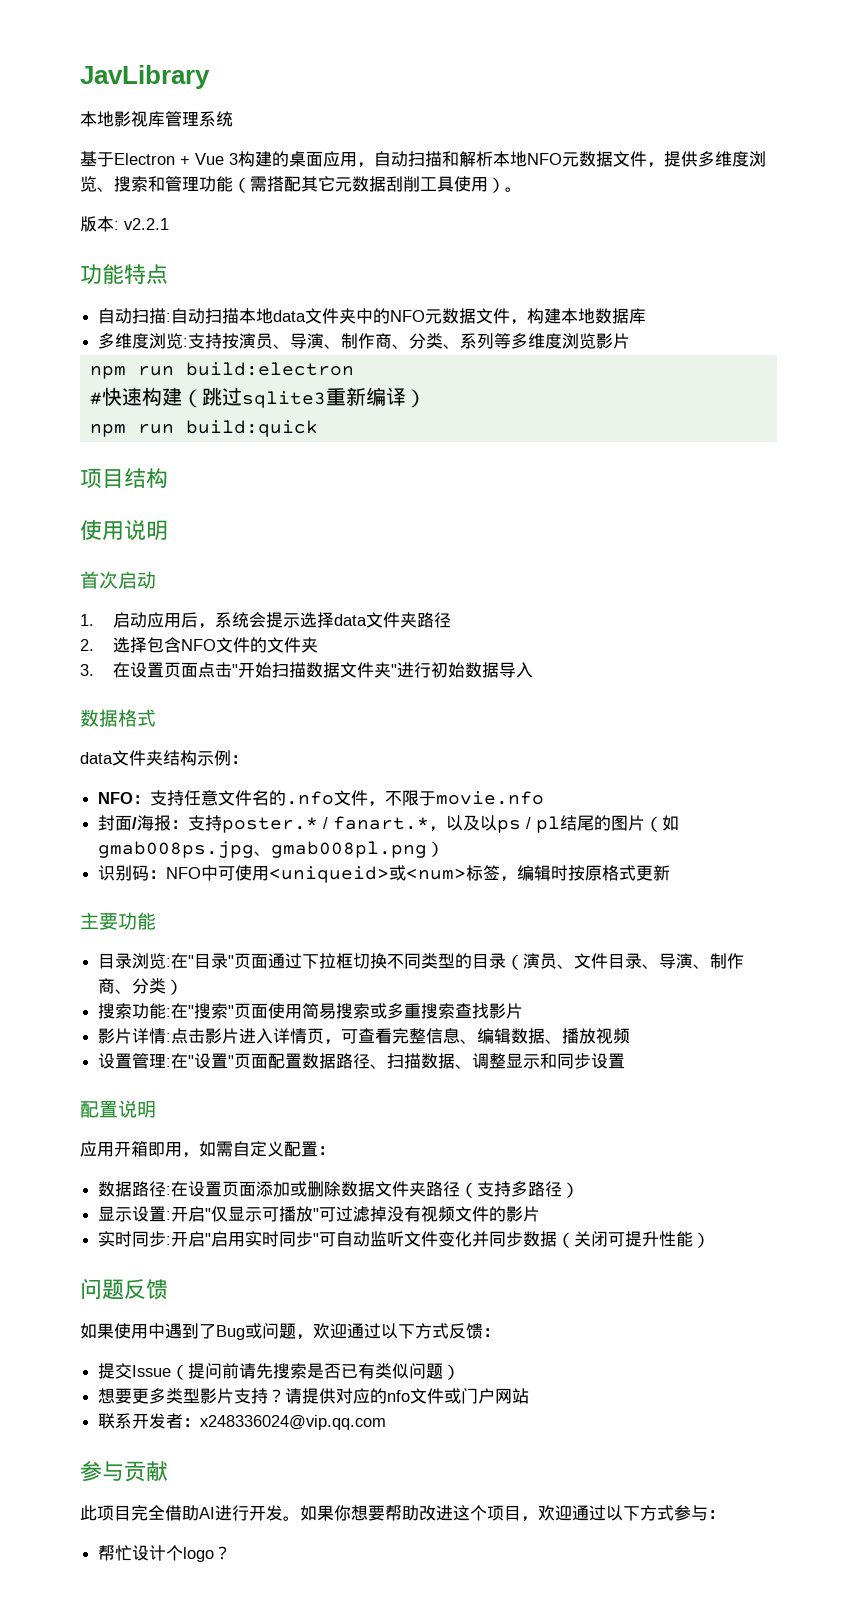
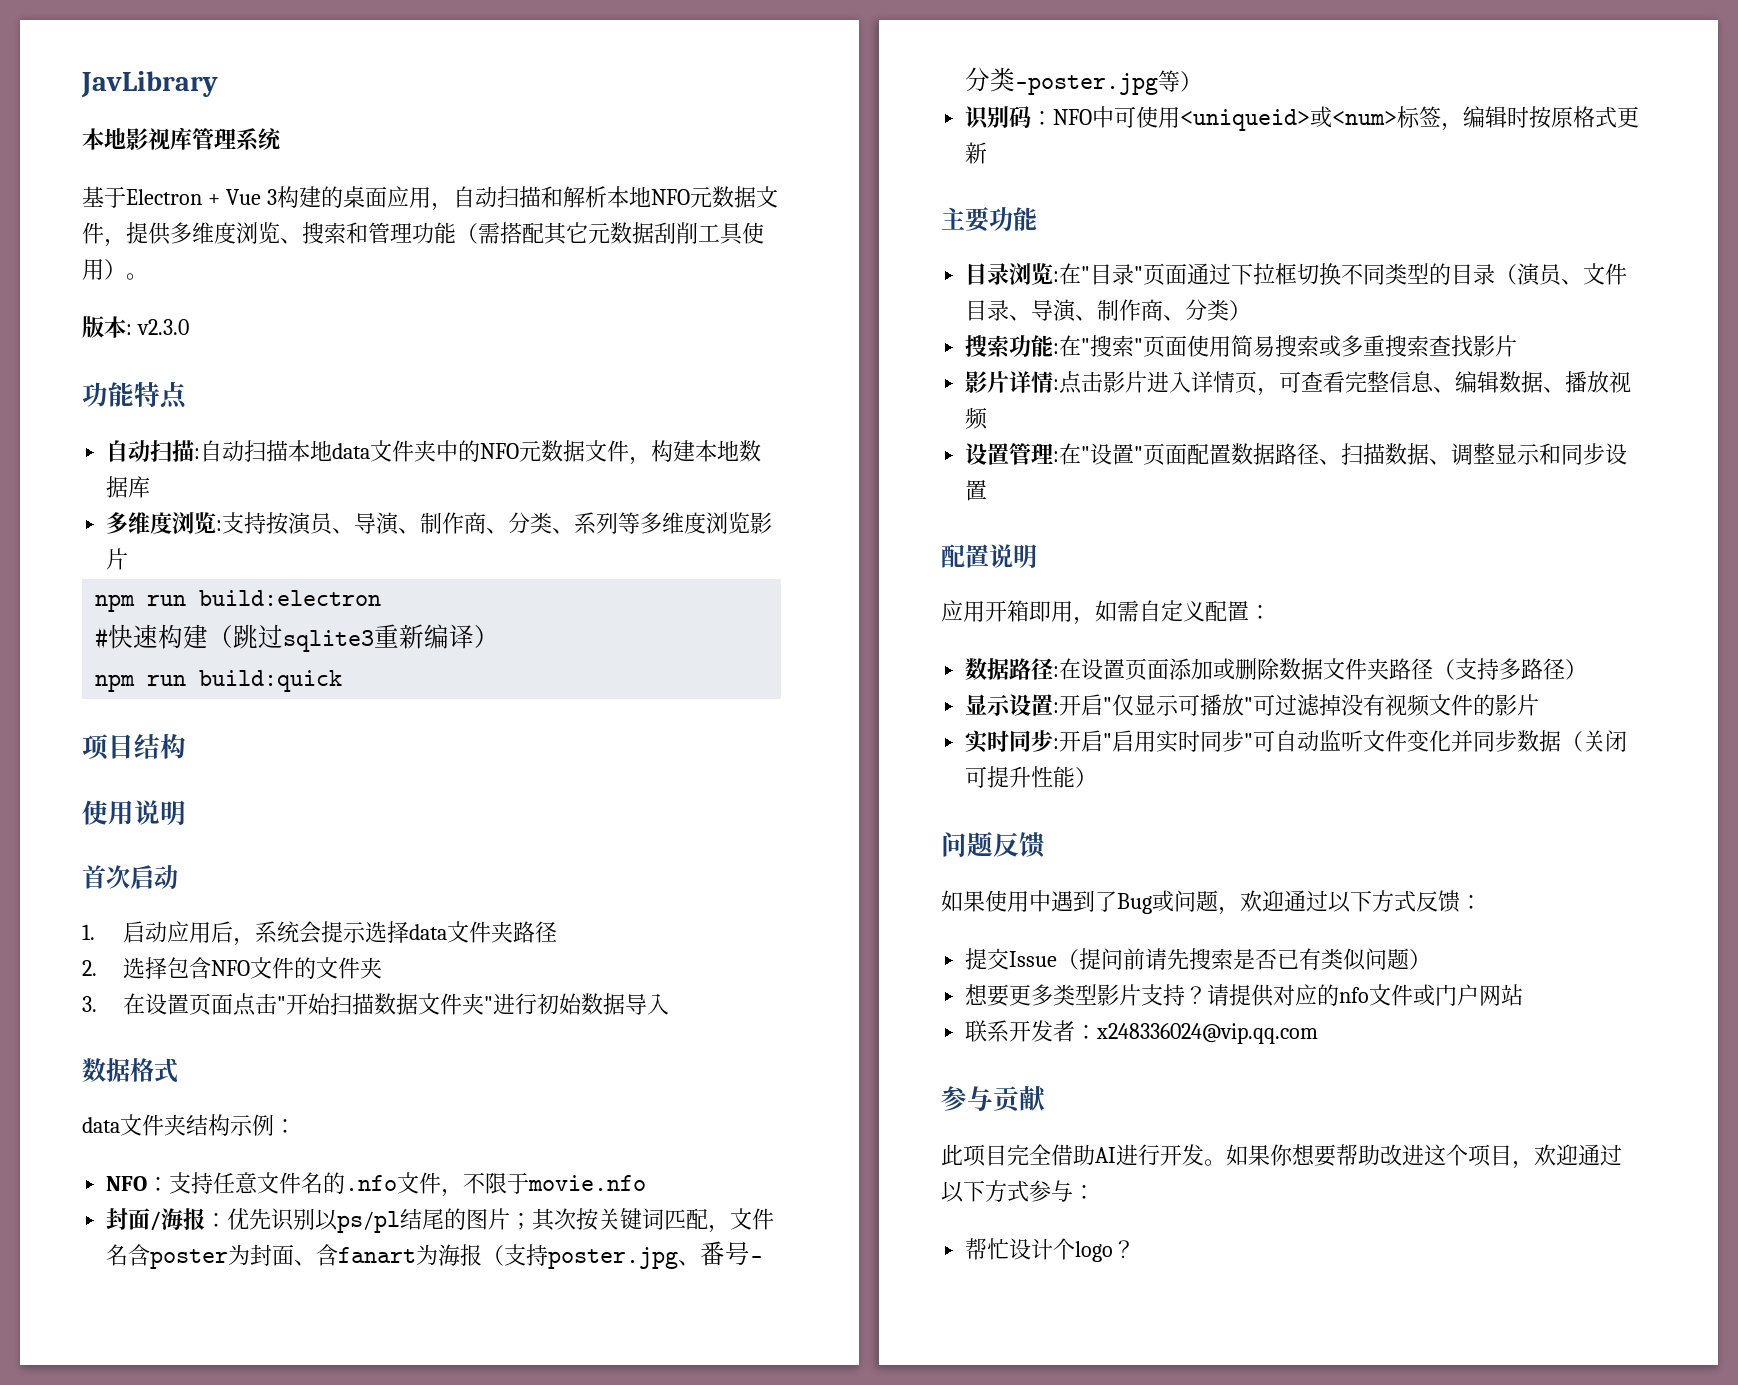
[124,218,169,230] v2.2.1 -> [136,319,189,335] v2.3.0
[188,815,680,833] [98,841,428,858] 支持poster.* / fanart.*，以及以ps / pl结尾的图片（如gmab008ps.jpg、gmab008pl.png -> [227,1208,775,1233] [106,1241,764,1269] [965,67,1181,95] 优先识别以ps/pl结尾的图片；其次按关键词匹配，文件名含poster为封面、含fanart为海报（支持poster.jpg、番号-分类-poster.jpg等

